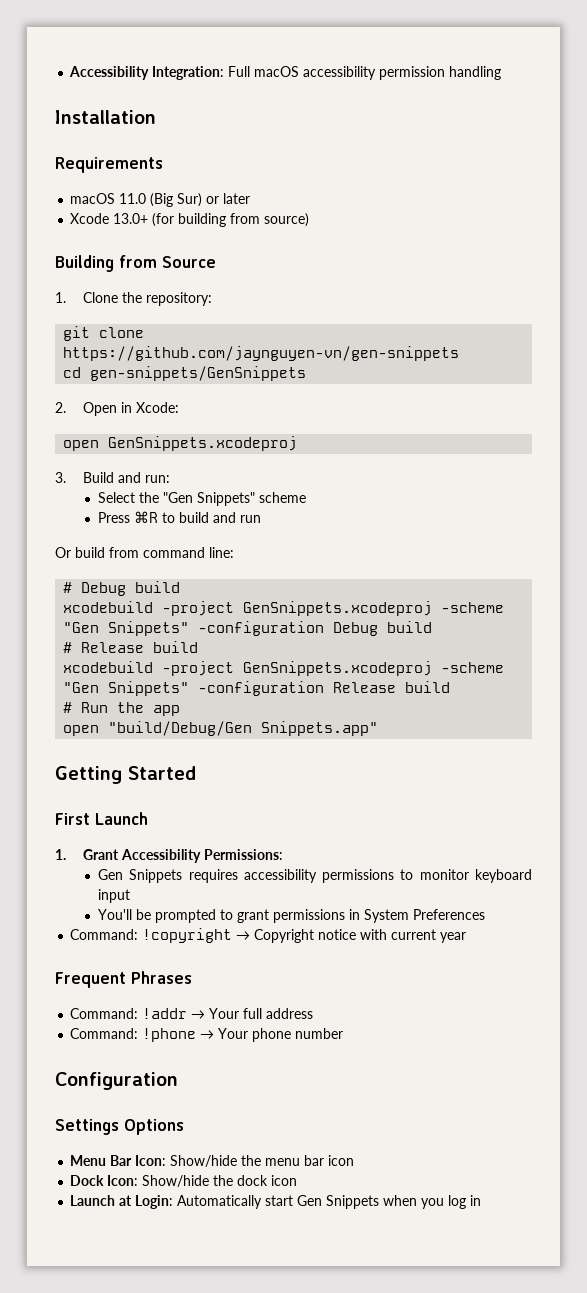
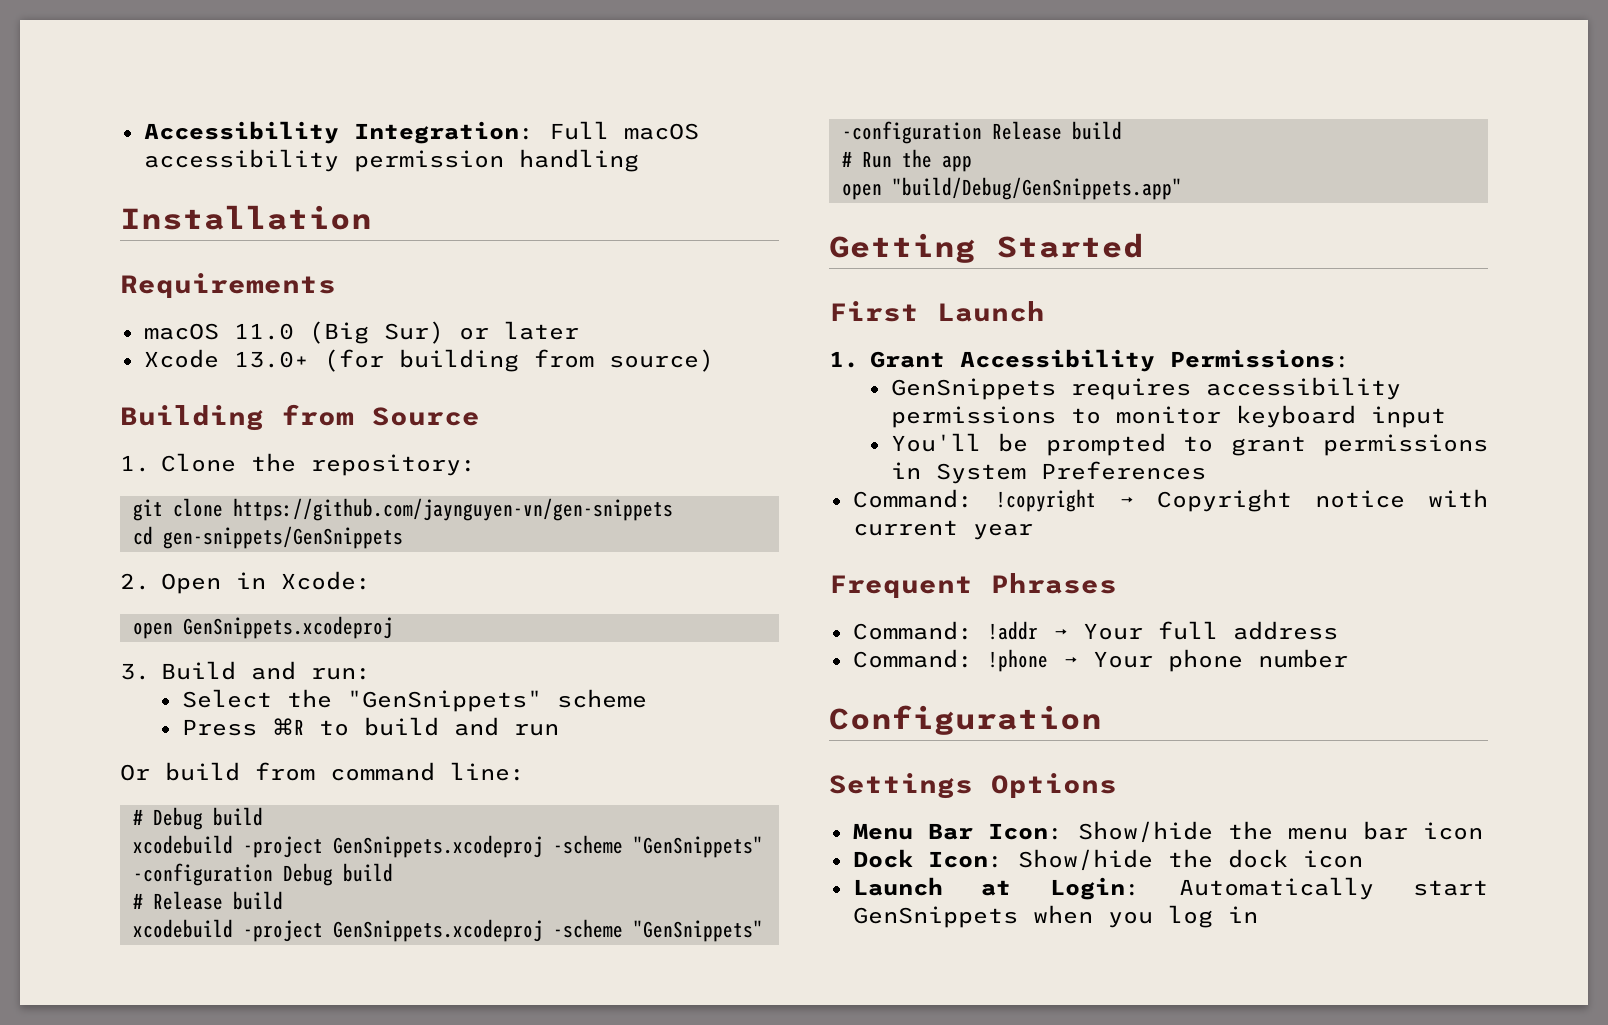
[162,492,255,506] "Gen Snippets" -> [346,690,542,712] "GenSnippets"
[63,621,190,636] "Gen Snippets" -> [632,836,763,858] "GenSnippets"
[63,681,190,696] "Gen Snippets" -> [632,920,763,942] "GenSnippets"
[108,721,379,736] "build/Debug/Gen Snippets.app" -> [891,177,1182,200] "build/Debug/GenSnippets.app"
[97,869,183,883] Gen Snippets -> [890,378,1056,400] GenSnippets
[297,1195,380,1209] Gen Snippets -> [852,906,1018,928] GenSnippets

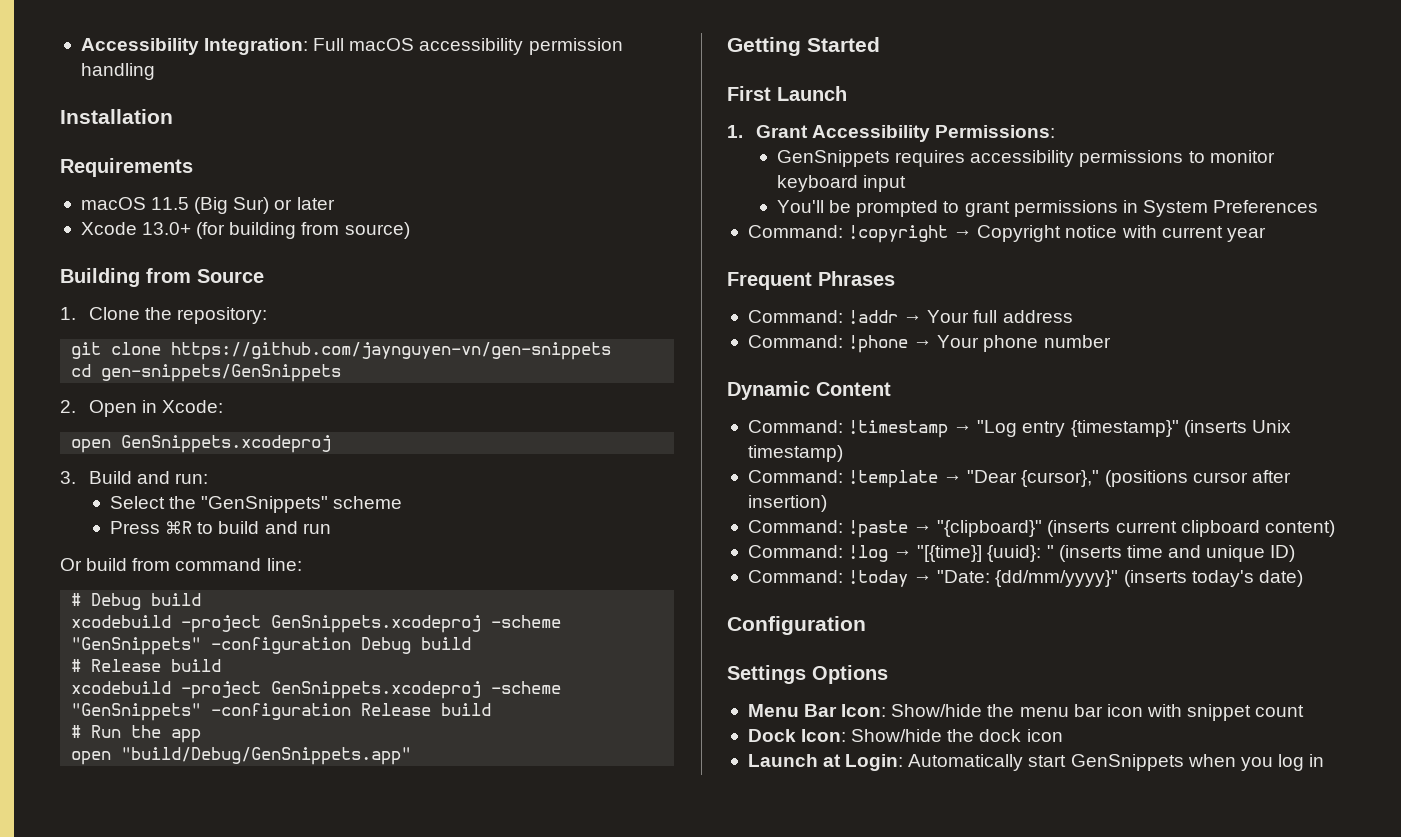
[233,323,294,340] 11.0 -> [151,197,190,210] 11.5
(1348, 658) none -> [727,381,891,400] [747,420,1291,438] [747,445,843,462] [747,470,1291,488] [747,495,827,512] [747,520,1335,538] [747,545,1296,562] [747,570,1303,587] // Dynamic Content // Command: !timestamp → "Log entry {timestamp}" (inserts Unix timestamp) // Command: !template → "Dear {cursor}," (positions cursor after insertion) // Command: !paste → "{clipboard}" (inserts current clipboard content) // Command: !log → "[{time}] {uuid}: " (inserts time and unique ID) // Command: !today → "Date: {dd/mm/yyyy}" (inserts today's date)
(1483, 831) none -> [1146,704,1305,721] with snippet count

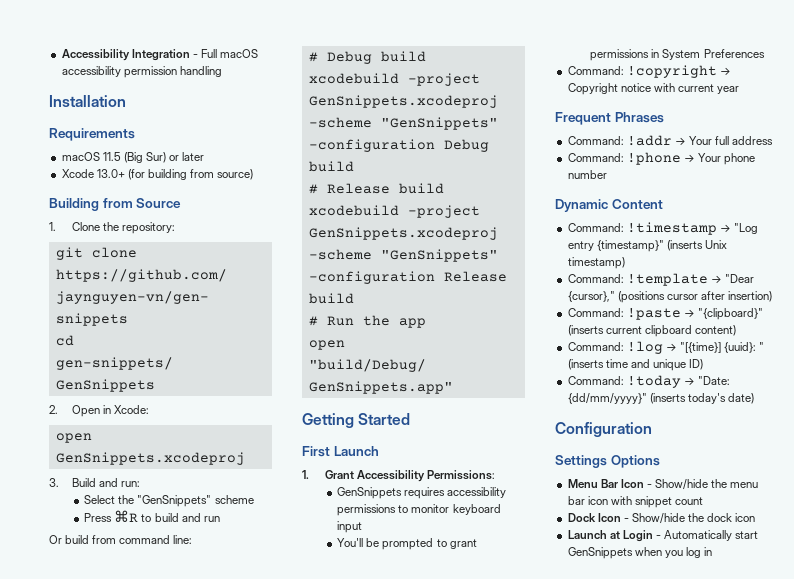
[80,38,309,55] Accessibility Integration: -> [61,49,198,61] Accessibility Integration -
[841,704,887,717] Icon: -> [620,479,652,488] Icon -
[801,729,847,742] Icon: -> [597,513,629,522] Icon -
[845,754,904,771] Login: -> [622,530,661,542] Login -

